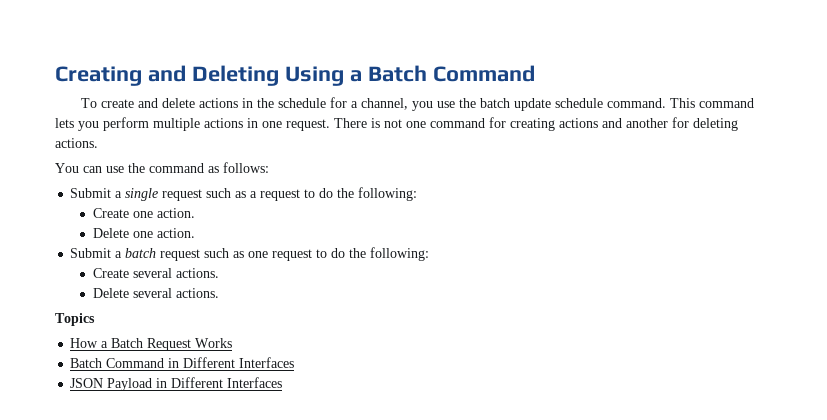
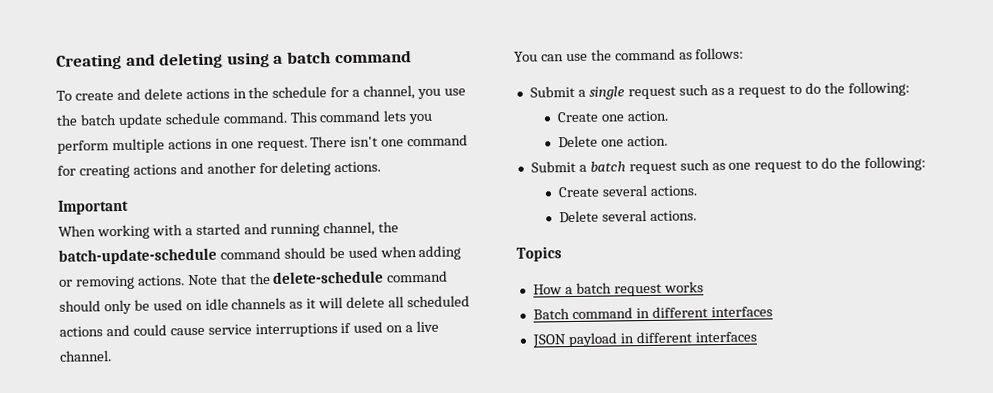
[191,65,535,86] Deleting Using a Batch Command -> [159,50,412,69] deleting using a batch command
[371,118,402,128] is not -> [350,136,379,147] isn't
(98, 143) none -> [58,199,129,215] [58,221,400,240] [58,245,462,265] [59,270,449,290] [59,295,470,315] [59,320,440,338] [60,350,112,362] // Important // When working with a started and running channel, the batch-update-schedule command should be used when adding or removing actions. Note that the delete-schedule command should only be used on idle channels as it will delete all scheduled actions and could cause service interruptions if used on a live channel.
[111,338,233,351] [70,357,295,368] [70,377,283,391] Batch Request Works // Batch Command in Different Interfaces // JSON Payload in Different Interfaces -> [575,281,704,297] [532,306,773,320] [531,331,757,348] batch request works // Batch command in different interfaces // JSON payload in different interfaces

